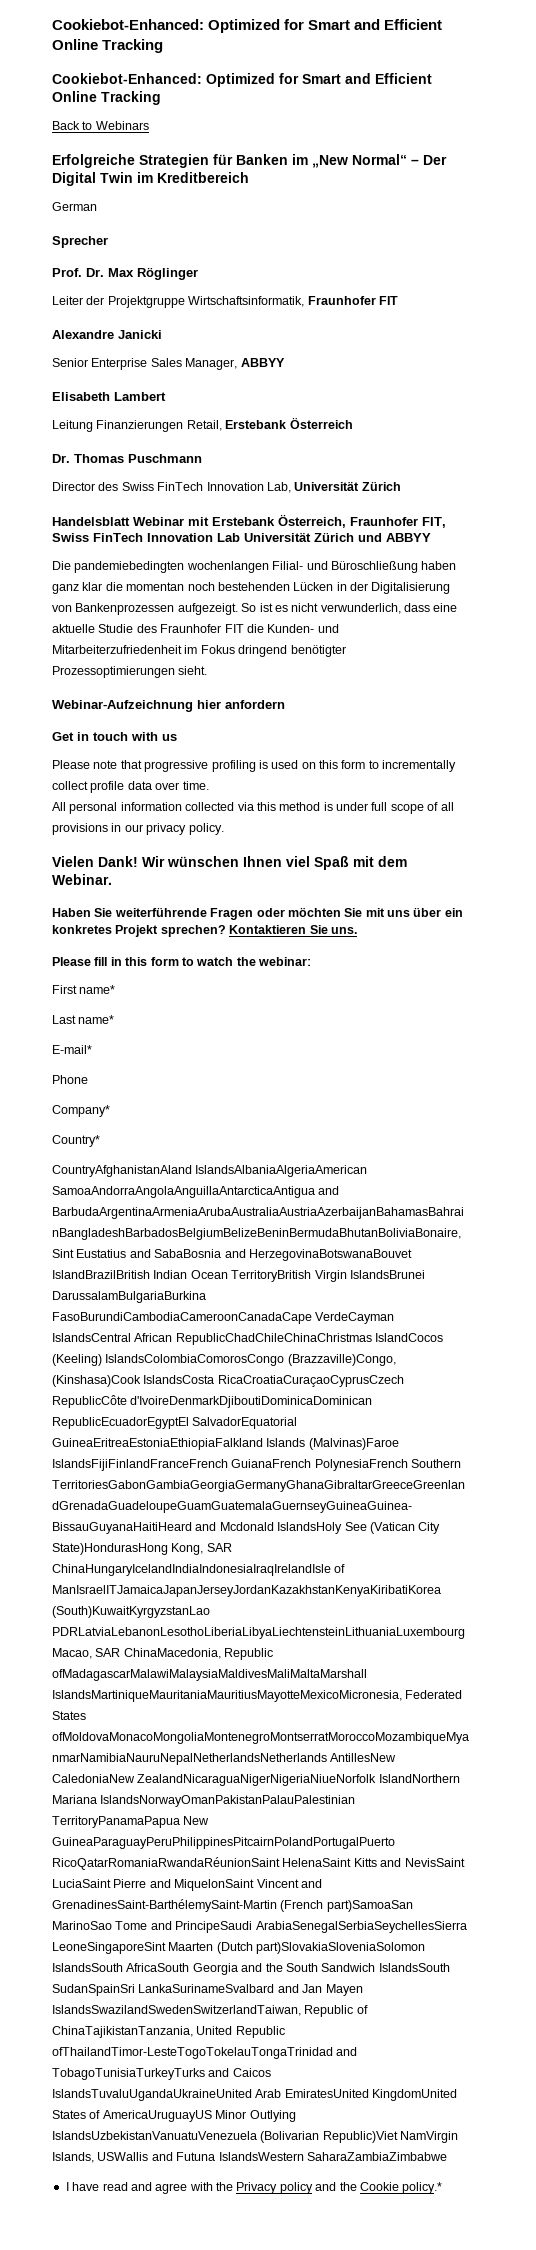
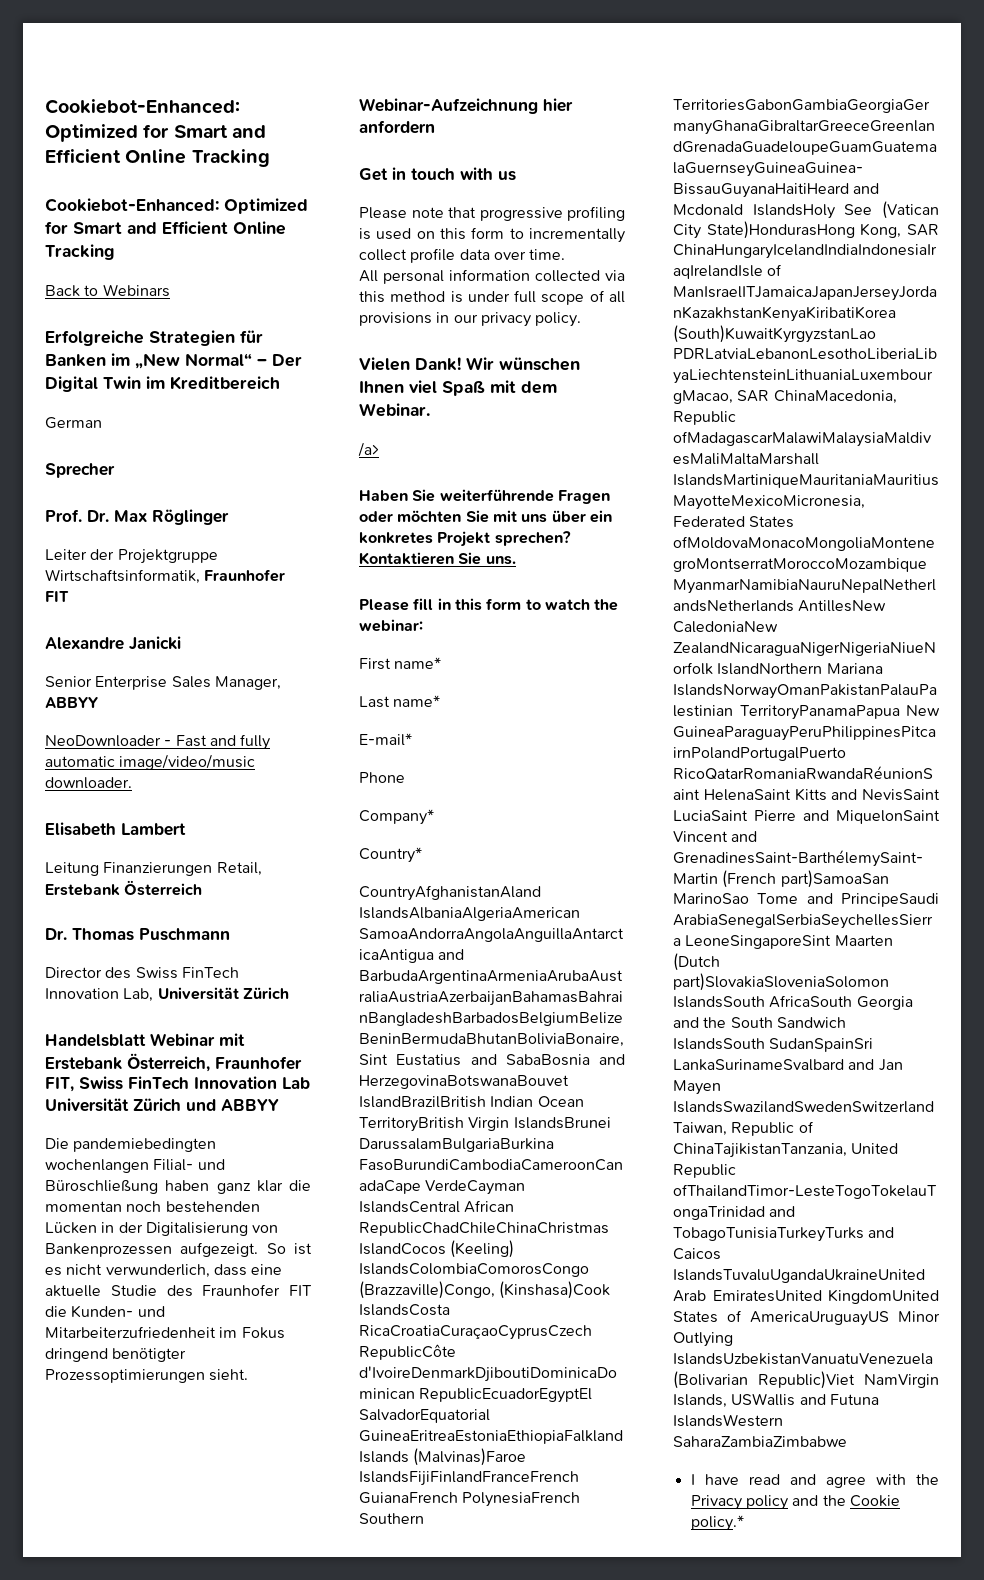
(285, 362) none -> [45,734,271,750] [45,754,256,770] [45,777,132,789] // NeoDownloader - Fast and fully automatic image/video/music downloader.
(112, 879) none -> [358,442,379,457] // /a>

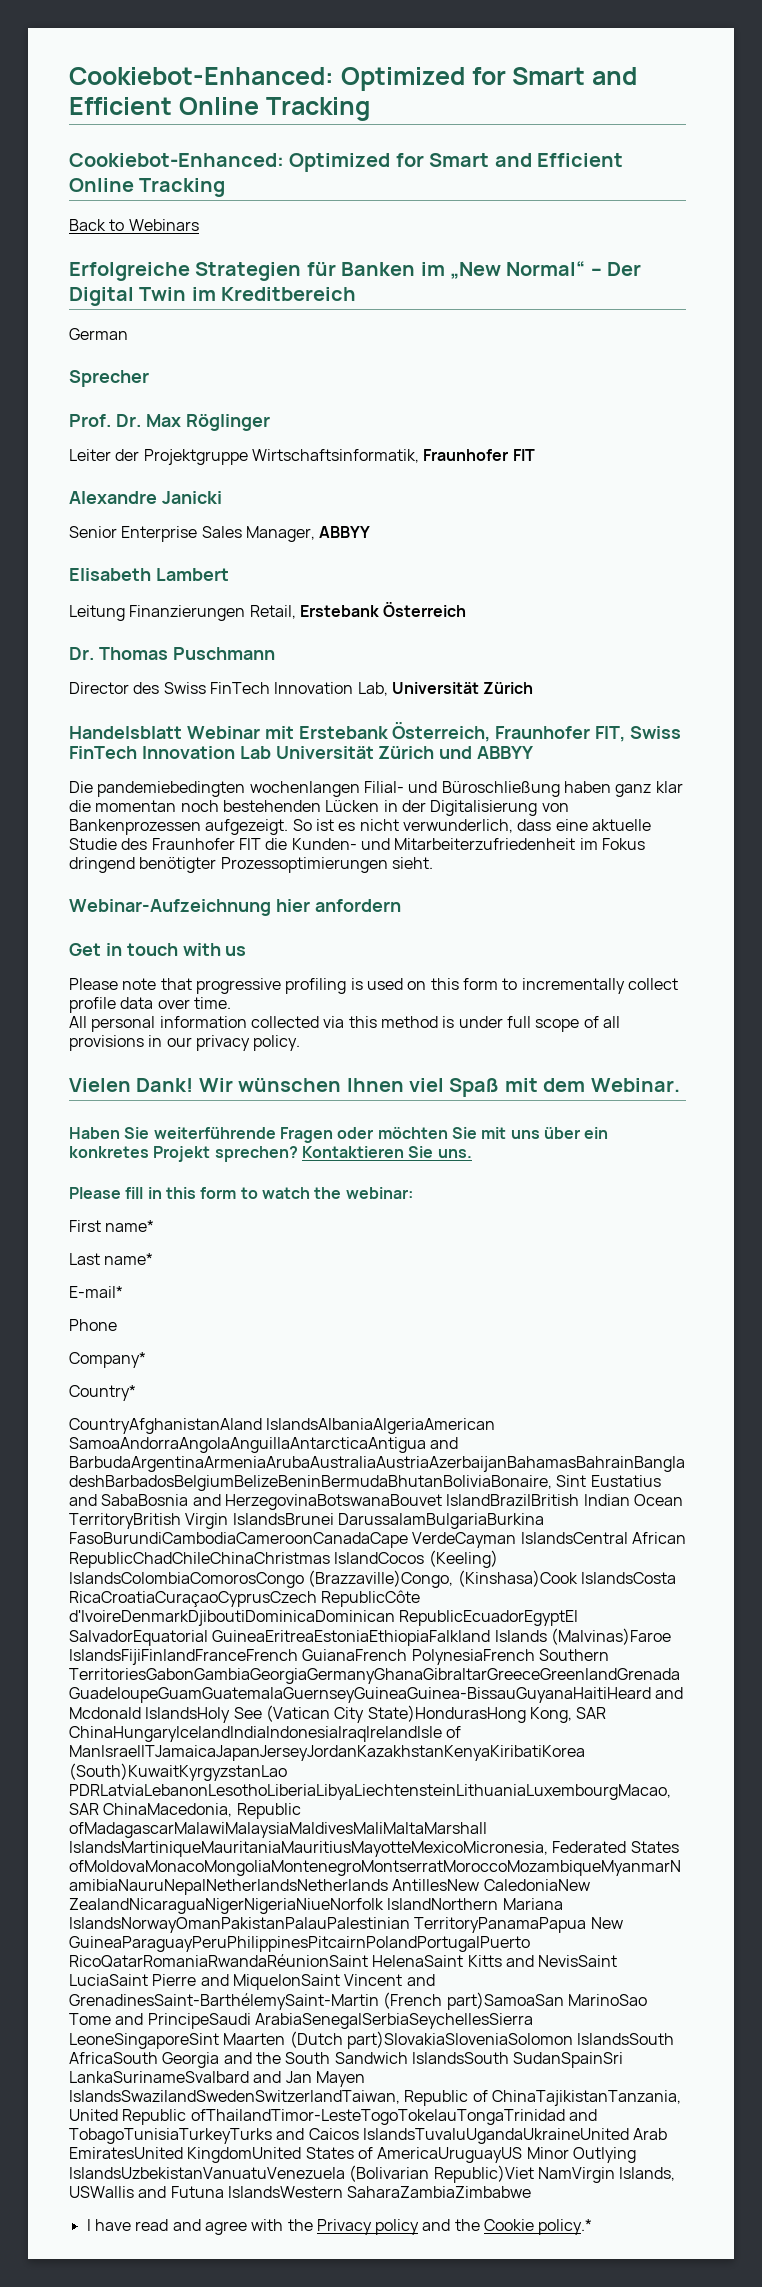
[45,734,271,750] [45,754,256,770] [45,777,132,789] // NeoDownloader - Fast and fully automatic image/video/music downloader. -> (371, 532) none
[358,442,379,457] // /a> -> (680, 1085) none

